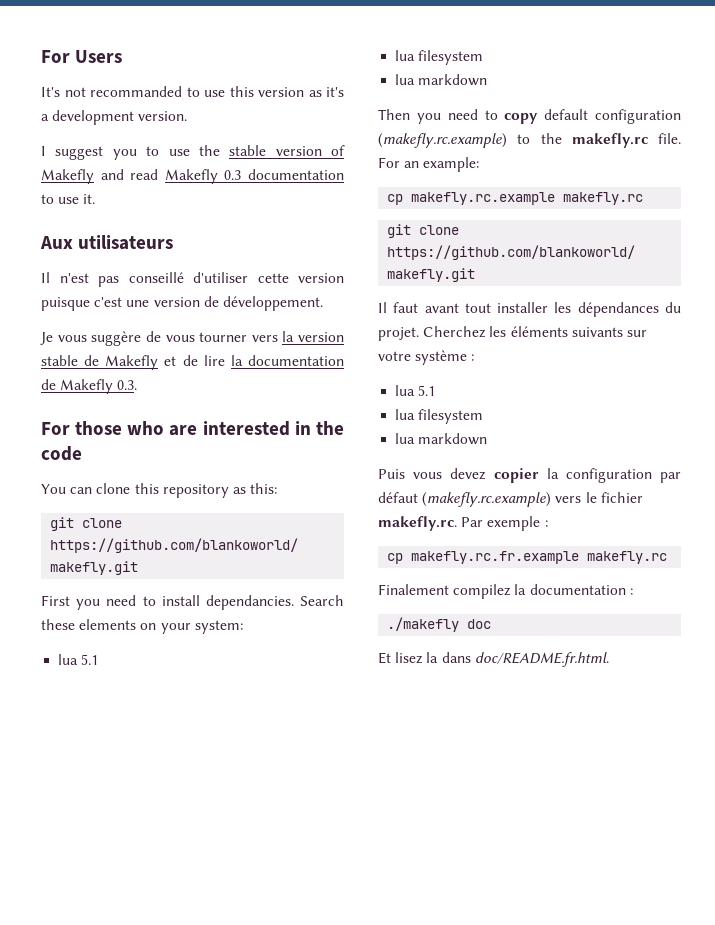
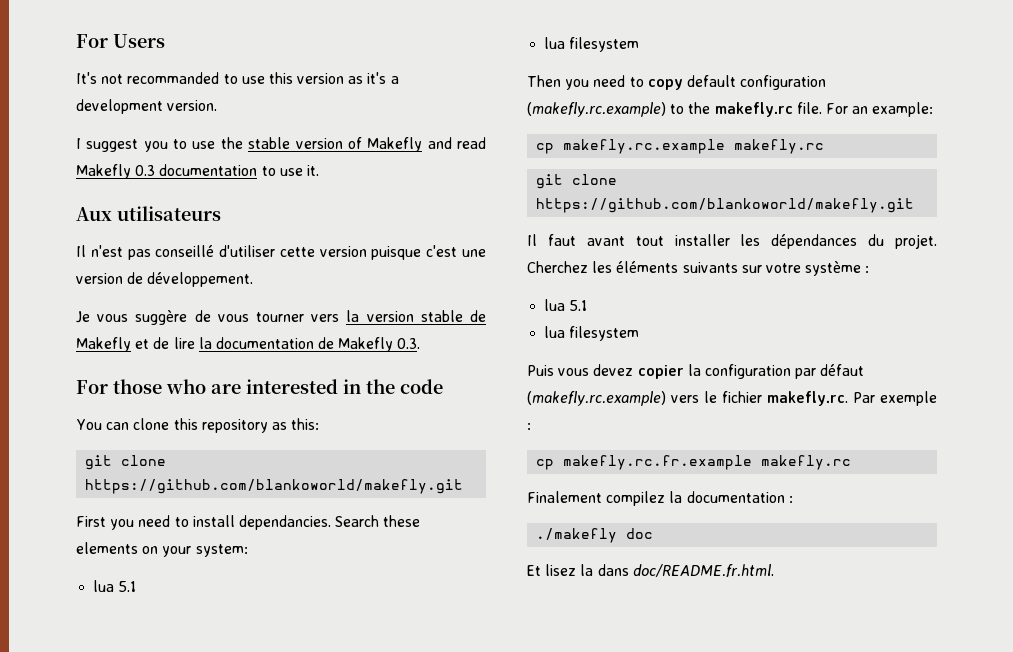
[395,74,488,86] // lua markdown -> (640, 44) none
[395,433,488,445] // lua markdown -> (640, 333) none

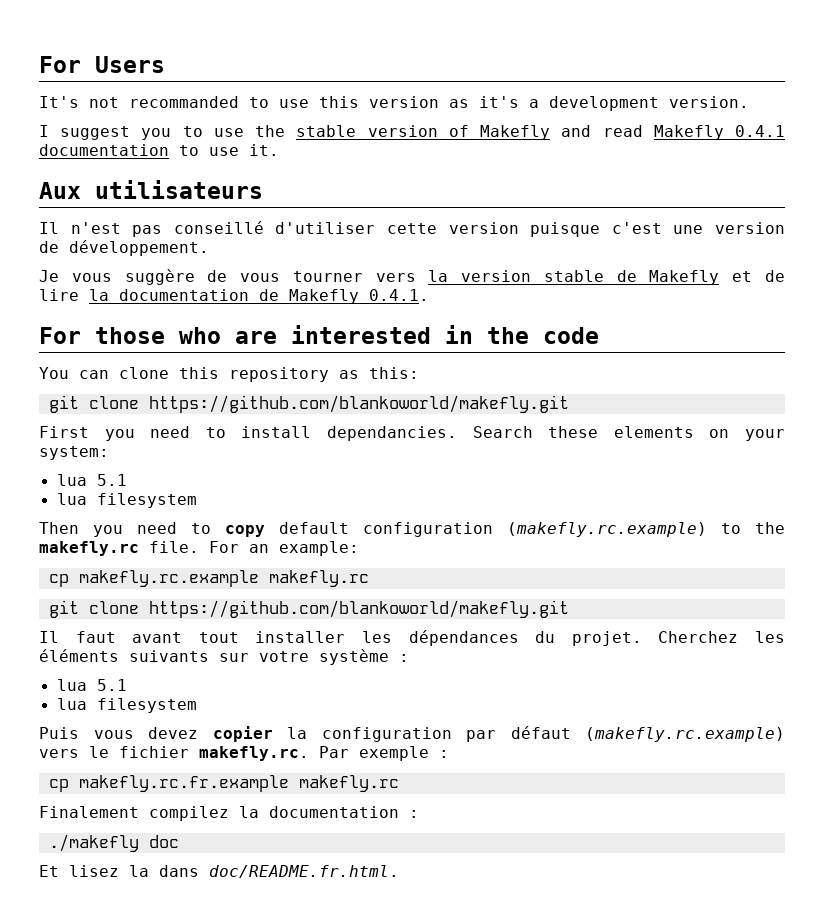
[135,165,156,176] 0.3 -> [735,125,786,137] 0.4.1
[397,338,421,349] 0.3. -> [369,289,429,301] 0.4.1.

